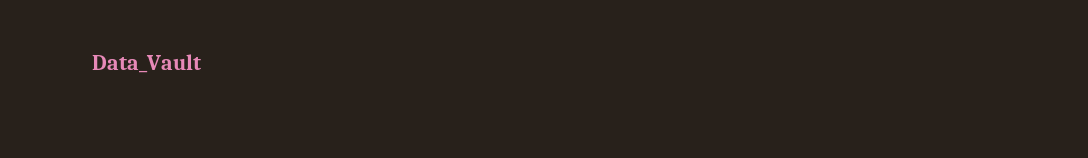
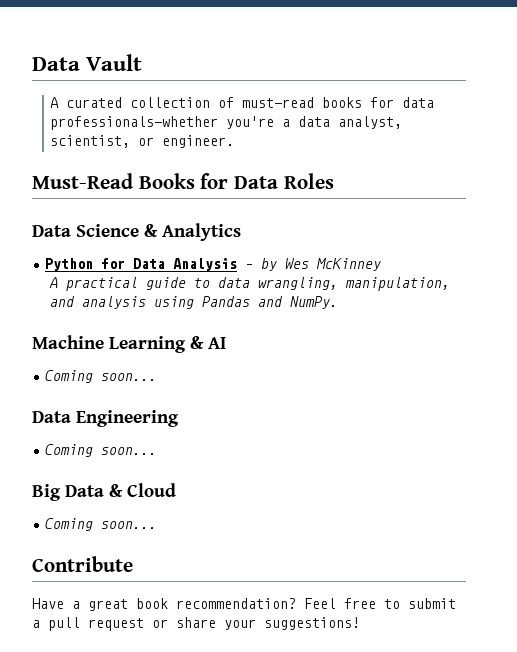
[92,54,201,73] Data_Vault -> [32,54,143,71] [49,97,434,108] [49,116,402,130] [49,135,234,148] [32,173,334,189] [32,223,242,241] [45,258,382,271] [48,277,450,291] [49,296,338,309] [32,335,227,353] [45,370,158,383] [32,410,180,427] [45,444,158,457] [32,483,177,501] [45,518,158,531] [32,556,133,572] [32,598,456,611] [32,617,360,631] Data Vault // A curated collection of must-read books for data professionals—whether you're a data analyst, scientist, or engineer. // Must-Read Books for Data Roles // Data Science & Analytics // Python for Data Analysis – by Wes McKinney // A practical guide to data wrangling, manipulation, and analysis using Pandas and NumPy. // Machine Learning & AI // Coming soon... // Data Engineering // Coming soon... // Big Data & Cloud // Coming soon... // Contribute // Have a great book recommendation? Feel free to submit a pull request or share your suggestions!

